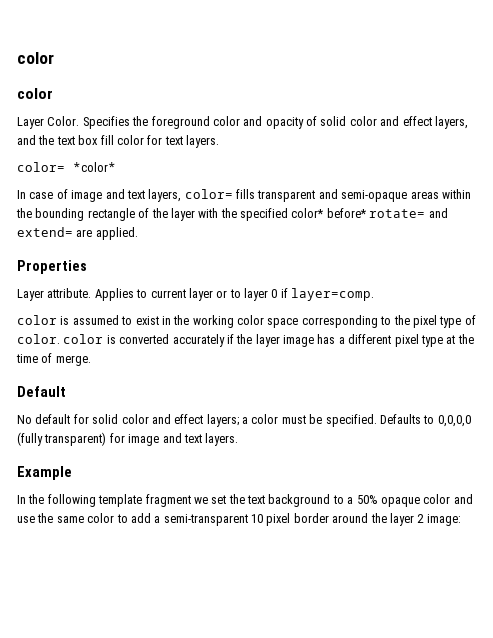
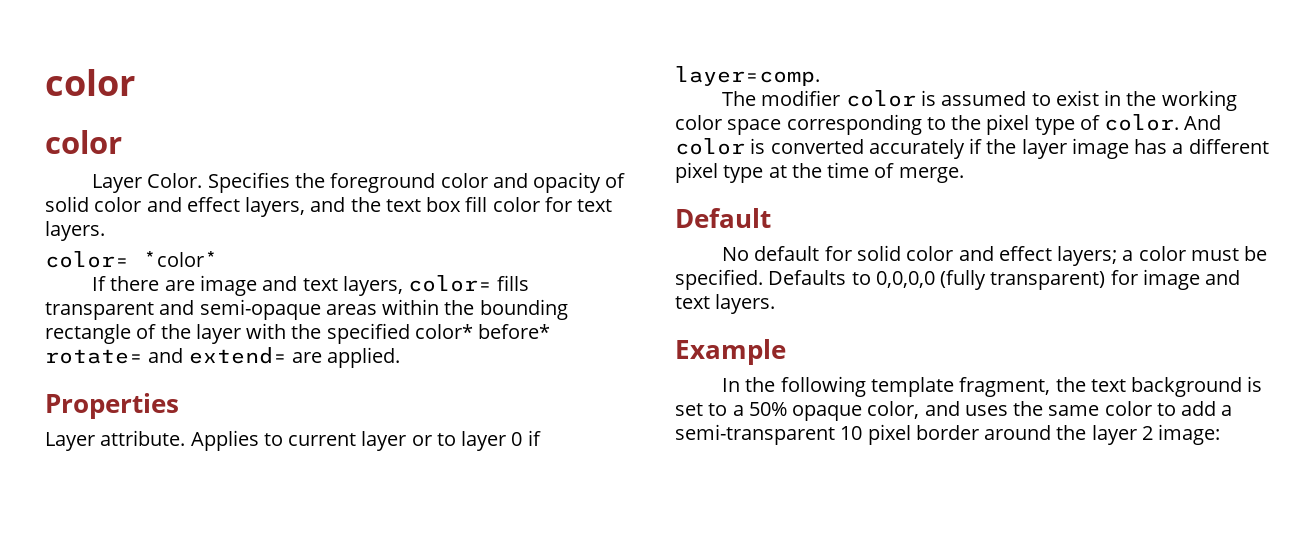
[17,189,68,199] In case of -> [92,276,195,291] If there are
(375, 294) none -> [722,90,841,106] The modifier
(60, 339) none -> [1184,115,1222,130] And
[145,494,227,507] fragment we set -> [959,377,1051,397] fragment,
(331, 500) none -> [1247,376,1263,392] [675,403,703,416] is set
[423,494,473,504] [17,516,35,523] color and use -> [867,401,1008,419] color, and uses

